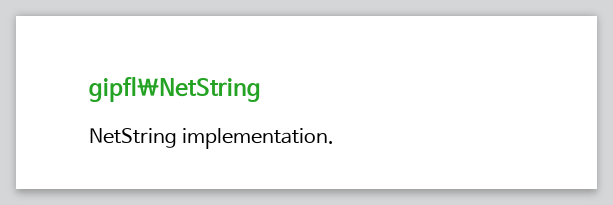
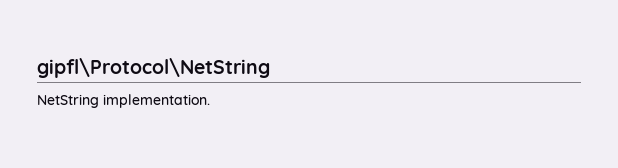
[89,76,261,102] gipfl\NetString -> [37,58,270,78] gipfl\Protocol\NetString

